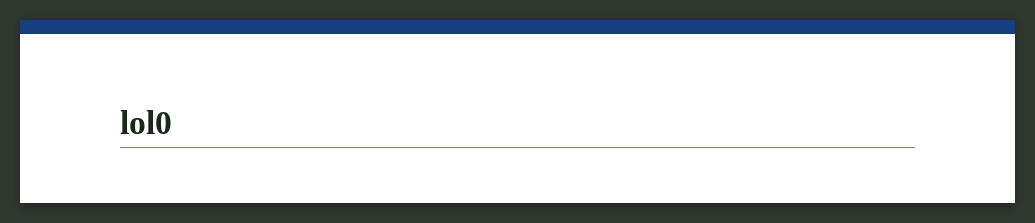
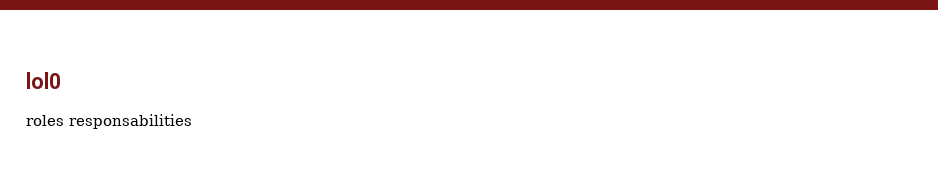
(172, 122) none -> [26,114,192,129] // roles responsabilities

